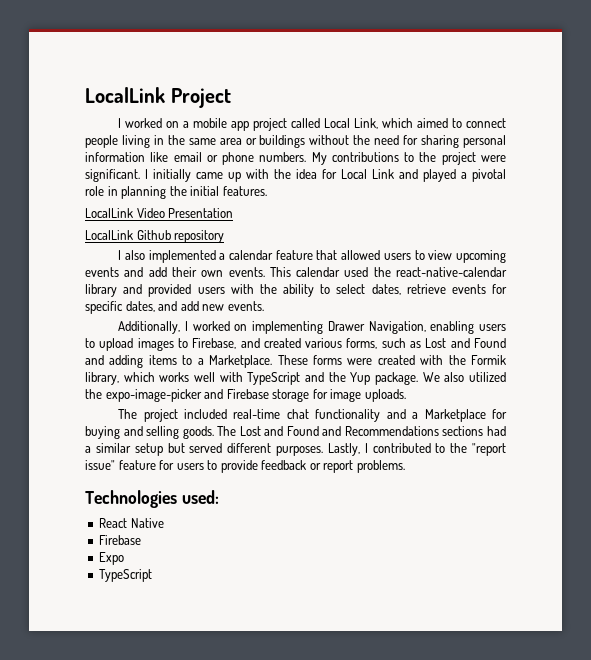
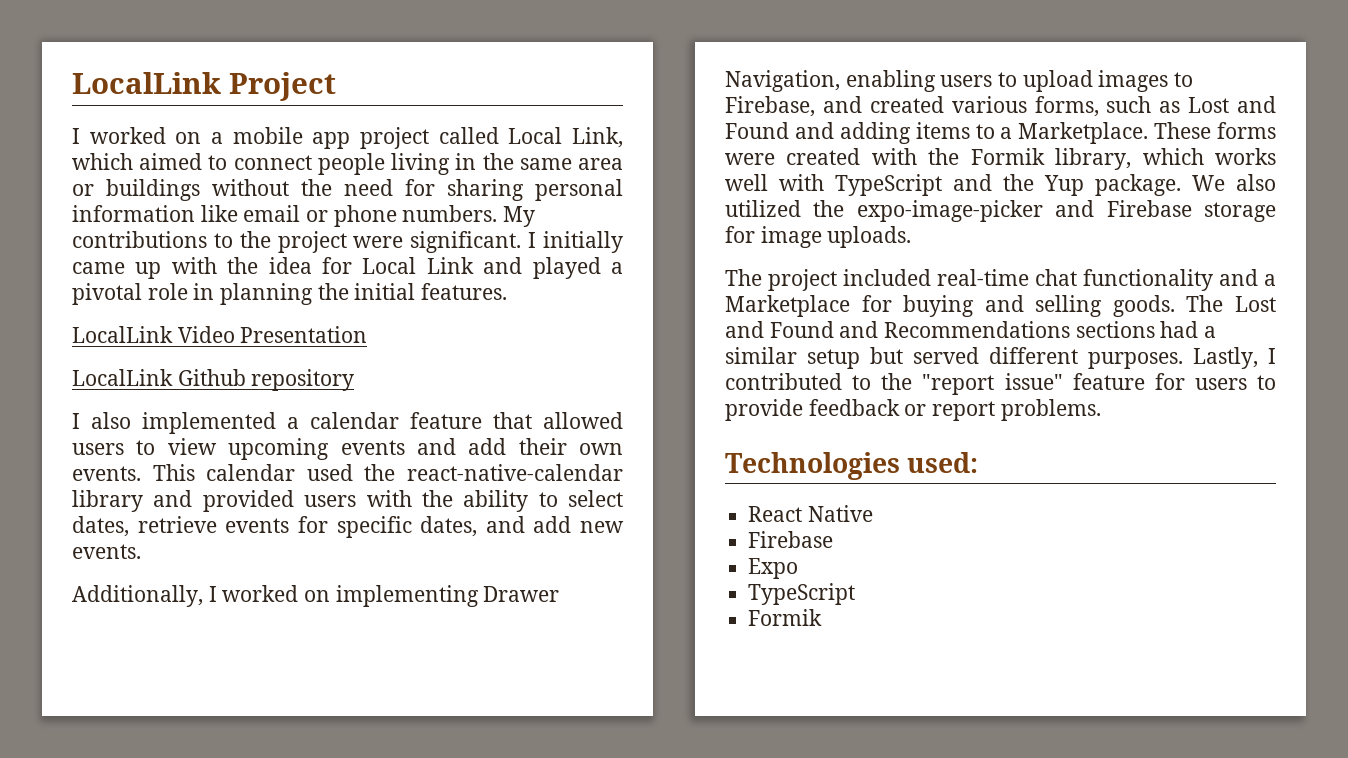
(153, 575) none -> [748,609,823,626] // Formik

